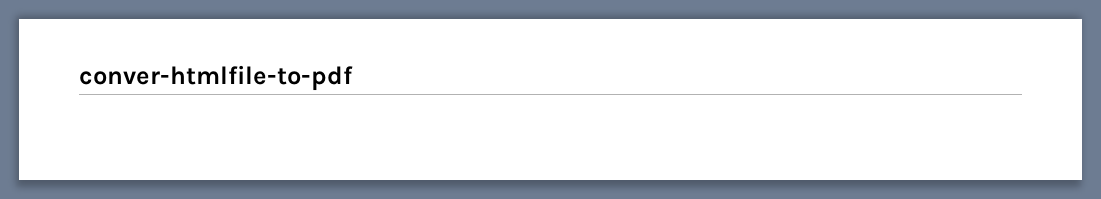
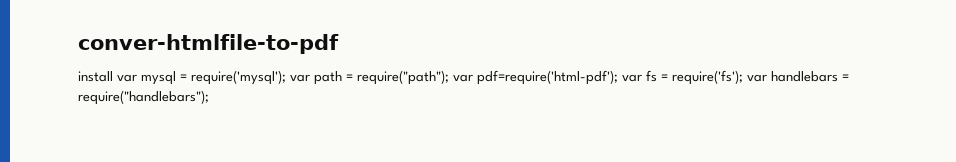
(353, 78) none -> [78,70,849,85] [78,90,209,105] // install var mysql = require('mysql'); var path = require("path"); var pdf=require('html-pdf'); var fs = require('fs'); var handlebars = require("handlebars");

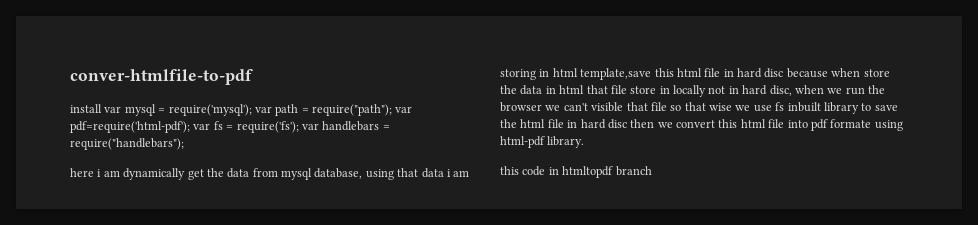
(209, 97) none -> [70,168,470,180] [500,68,890,80] [500,85,885,97] [500,102,898,114] [500,119,903,131] [500,136,585,148] [500,166,652,178] // here i am dynamically get the data from mysql database, using that data i am storing in html template,save this html file in hard disc because when store the data in html that file store in locally not in hard disc, when we run the browser we can't visible that file so that wise we use fs inbuilt library to save the html file in hard disc then we convert this html file into pdf formate using html-pdf library. // this code in htmltopdf branch

